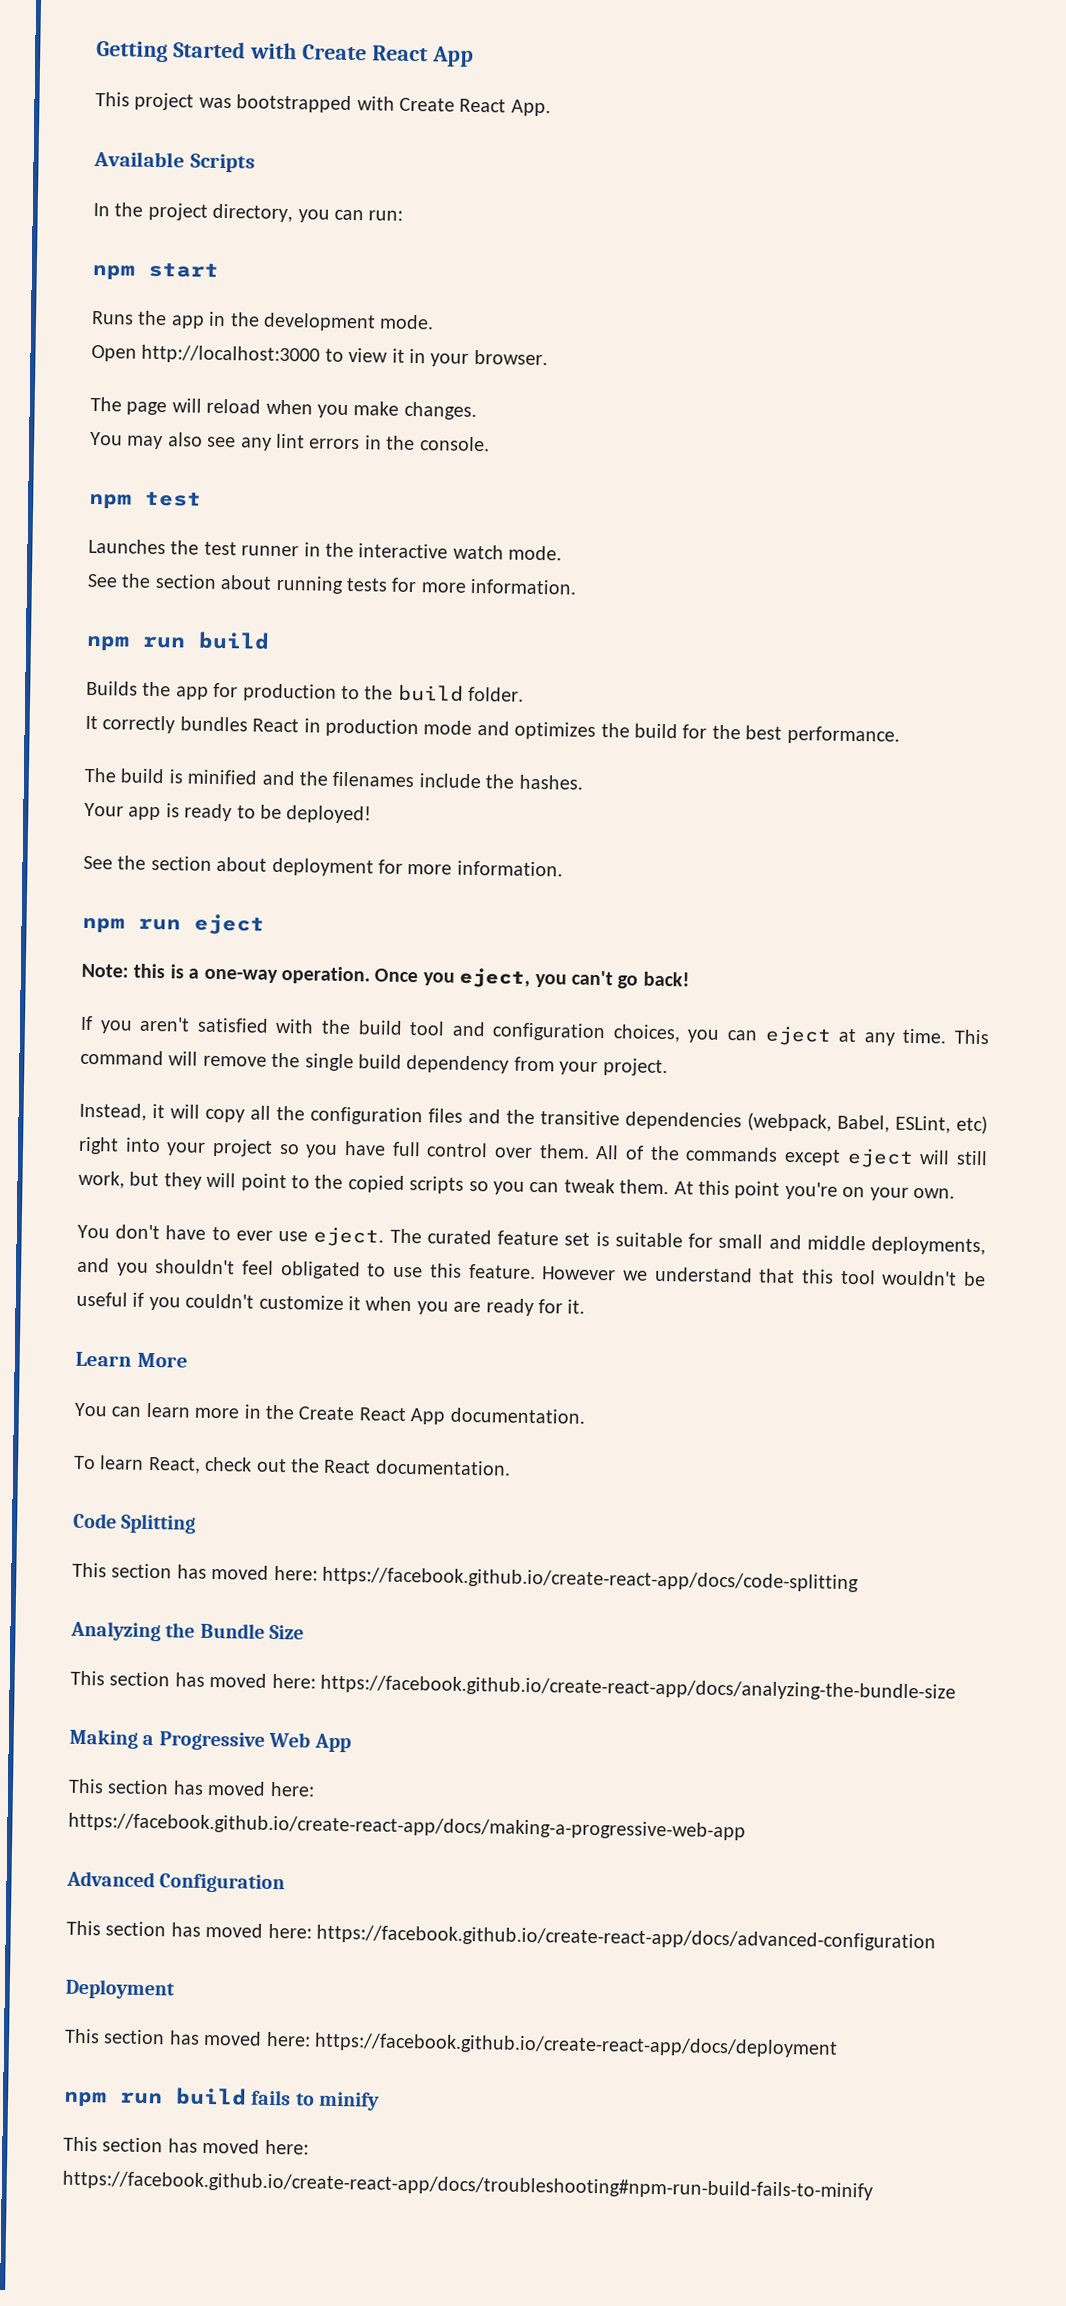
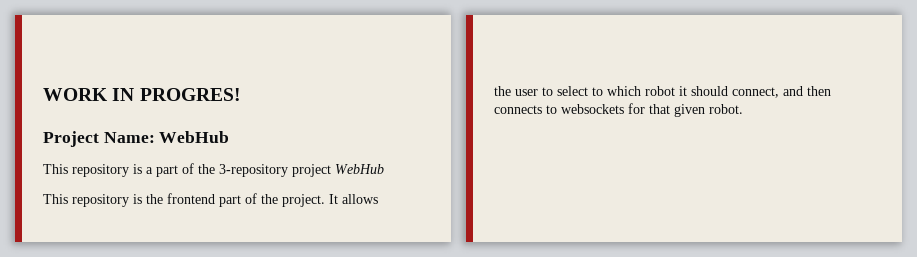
[96,41,474,67] [95,91,551,117] [93,150,255,173] [93,202,404,223] [92,262,219,280] [91,310,435,332] [91,344,548,367] [90,396,477,421] [90,431,490,452] [89,491,202,509] [88,538,563,561] [87,573,577,595] [86,631,270,651] [86,680,525,702] [85,715,900,745] [84,767,583,790] [84,802,373,824] [83,855,563,877] [82,913,265,935] [81,963,690,989] [80,1015,990,1046] [80,1049,668,1077] [79,1102,988,1135] [78,1136,988,1168] [78,1170,955,1201] [77,1224,987,1256] [77,1257,986,1287] [76,1291,586,1317] [75,1351,188,1368] [74,1402,585,1425] [73,1455,511,1476] [73,1512,197,1534] [72,1562,859,1593] [70,1620,305,1642] [70,1670,956,1702] [69,1728,351,1753] [68,1778,315,1797] [68,1812,746,1841] [66,1870,286,1894] [66,1920,936,1952] [65,1978,175,2000] [64,2028,838,2058] [63,2087,381,2111] [63,2136,309,2155] [62,2170,873,2201] Getting Started with Create React App // This project was bootstrapped with Create React App. // Available Scripts // In the project directory, you can run: // npm start // Runs the app in the development mode. // Open http://localhost:3000 to view it in your browser. // The page will reload when you make changes. // You may also see any lint errors in the console. // npm test // Launches the test runner in the interactive watch mode. // See the section about running tests for more information. // npm run build // Builds the app for production to the build folder. // It correctly bundles React in production mode and optimizes the build for the best performance. // The build is minified and the filenames include the hashes. // Your app is ready to be deployed! // See the section about deployment for more information. // npm run eject // Note: this is a one-way operation. Once you eject, you can't go back! // If you aren't satisfied with the build tool and configuration choices, you can eject at any time. This command will remove the single build dependency from your project. // Instead, it will copy all the configuration files and the transitive dependencies (webpack, Babel, ESLint, etc) right into your project so you have full control over them. All of the commands except eject will still work, but they will point to the copied scripts so you can tweak them. At this point you're on your own. // You don't have to ever use eject. The curated feature set is suitable for small and middle deployments, and you shouldn't feel obligated to use this feature. However we understand that this tool wouldn't be useful if you couldn't customize it when you are ready for it. // Learn More // You can learn more in the Create React App documentation. // To learn React, check out the React documentation. // Code Splitting // This section has moved here: https://facebook.github.io/create-react-app/docs/code-splitting // Analyzing the Bundle Size // This section has moved here: https://facebook.github.io/create-react-app/docs/analyzing-the-bundle-size // Making a Progressive Web App // This section has moved here: https://facebook.github.io/create-react-app/docs/making-a-progressive-web-app // Advanced Configuration // This section has moved here: https://facebook.github.io/create-react-app/docs/advanced-configuration // Deployment // This section has moved here: https://facebook.github.io/create-react-app/docs/deployment // npm run build fails to minify // This section has moved here: https://facebook.github.io/create-react-app/docs/troubleshooting#npm-run-build-fails-to-minify -> [43,88,241,101] [43,131,230,147] [43,163,384,177] [43,193,378,207] [494,86,831,98] [494,103,743,117] WORK IN PROGRES! // Project Name: WebHub // This repository is a part of the 3-repository project WebHub // This repository is the frontend part of the project. It allows the user to select to which robot it should connect, and then connects to websockets for that given robot.

